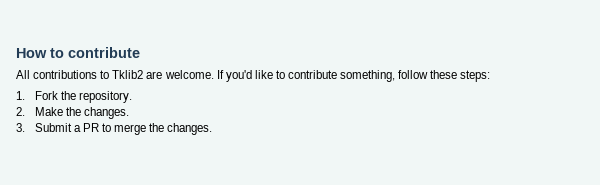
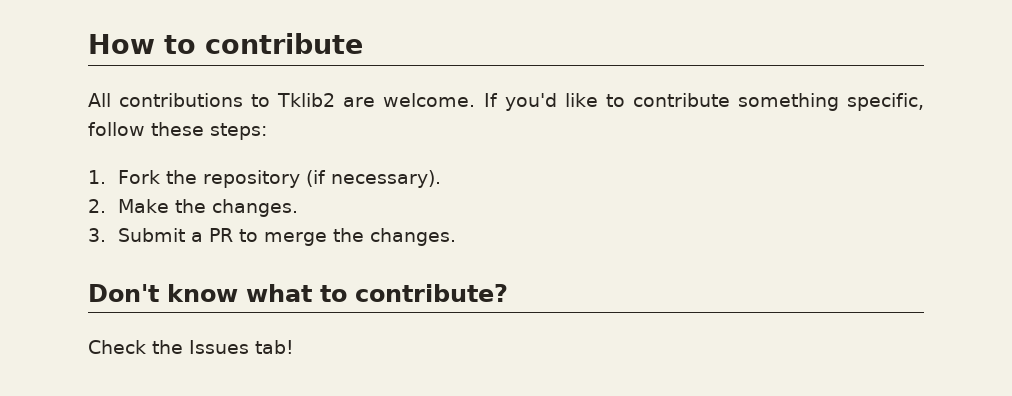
[340,70,396,82] something, -> [737,93,924,111] something specific,
[78,91,132,103] repository. -> [203,170,442,188] repository (if necessary).
(213, 129) none -> [88,284,508,302] [88,340,294,354] // Don't know what to contribute? // Check the Issues tab!

